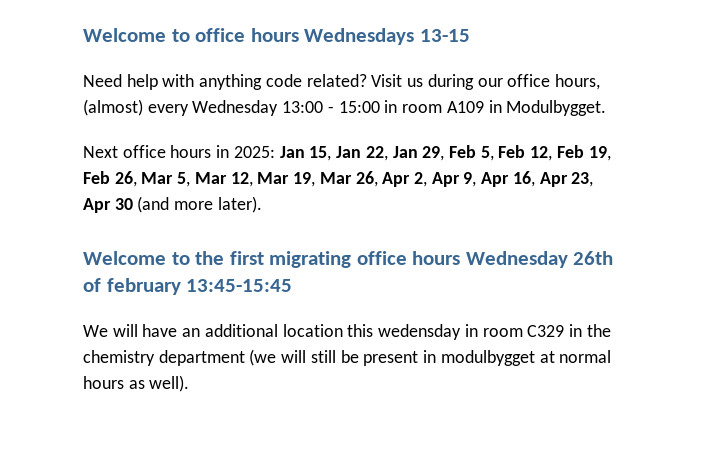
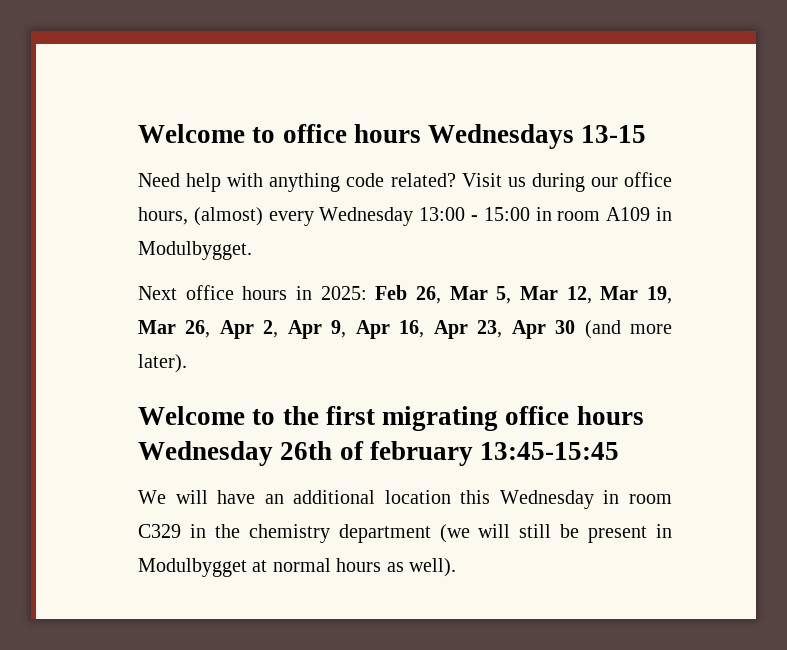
[279,145,611,161] Jan 15, Jan 22, Jan 29, Feb 5, Feb 12, Feb 19, -> (367, 293) none
[378,324,462,340] wedensday -> [499,490,594,509] Wednesday
[440,350,535,366] modulbygget -> [138,558,247,577] Modulbygget

